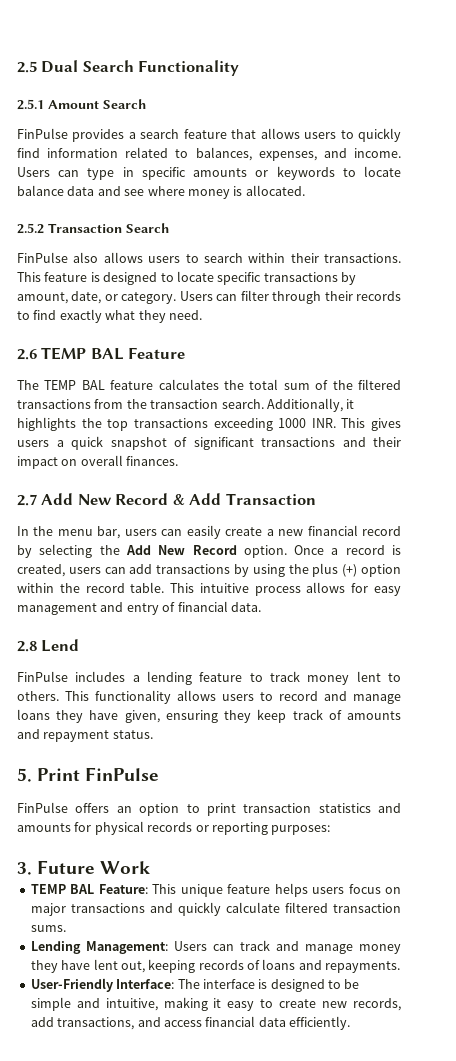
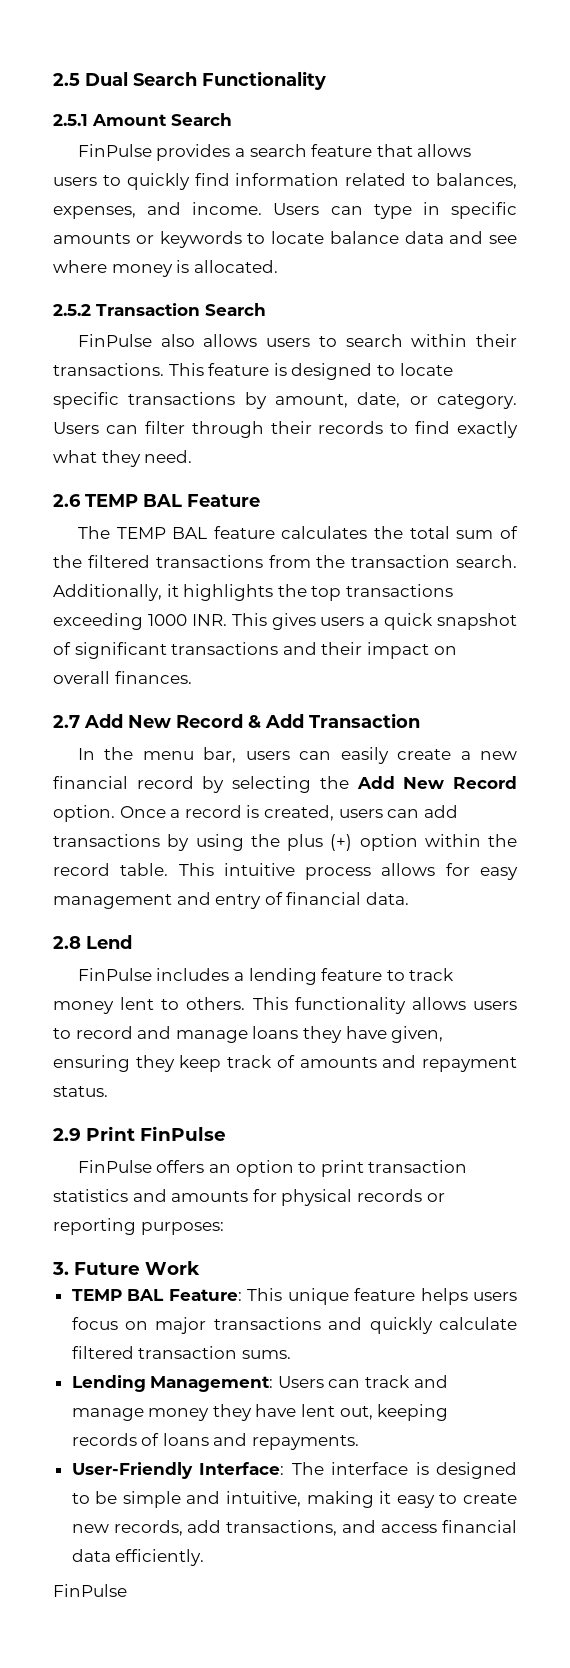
[17,768,32,782] 5. -> [53,1128,81,1141] 2.9
(350, 1023) none -> [53,1584,127,1597] // FinPulse

